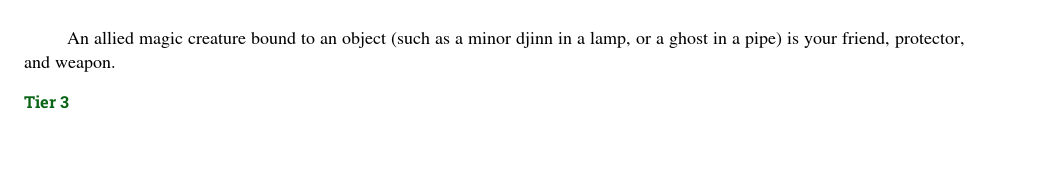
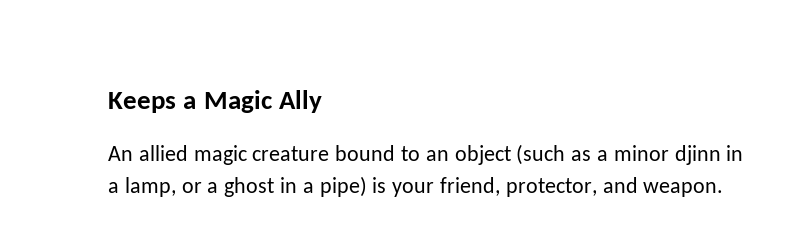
(66, 38) none -> [108,90,322,113] Keeps a Magic Ally //
[24,95,70,109] // Tier 3 -> (724, 189) none

